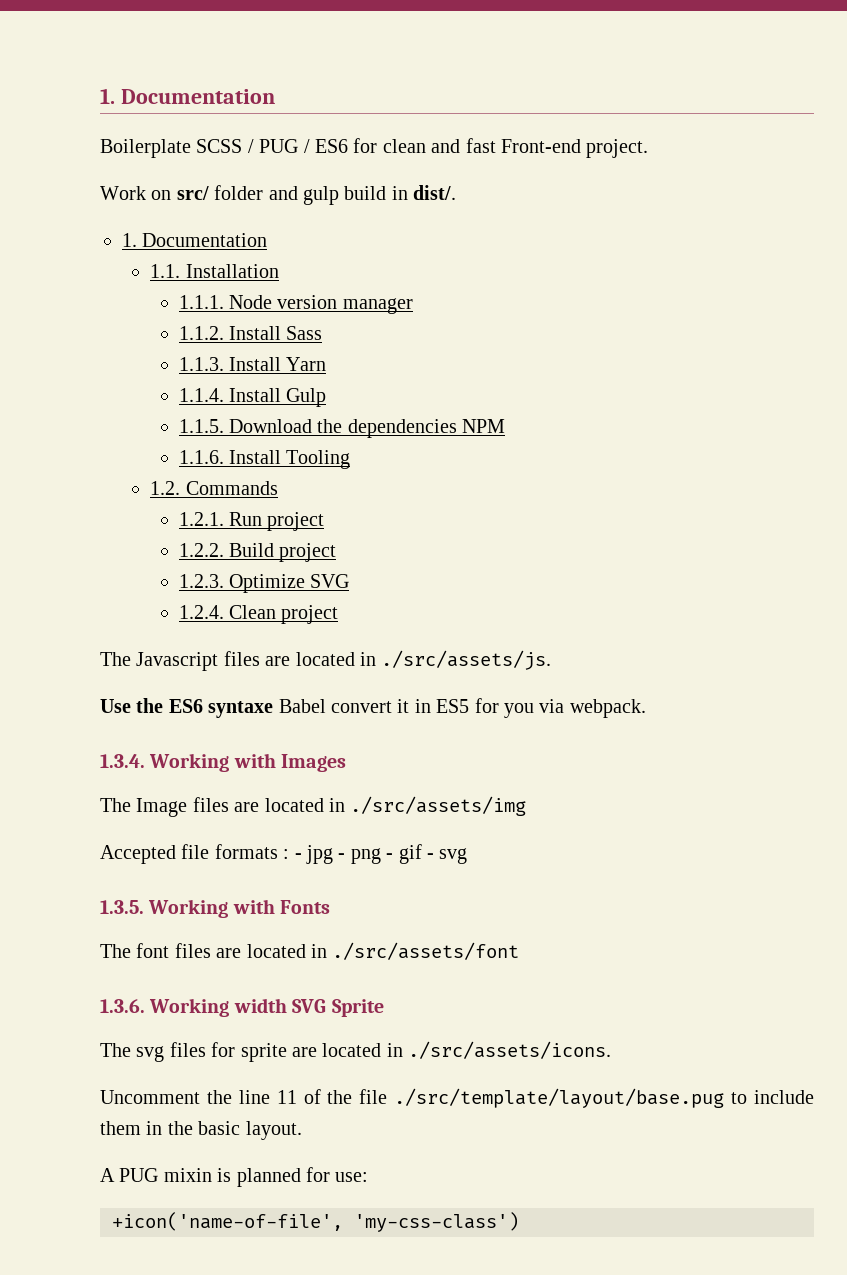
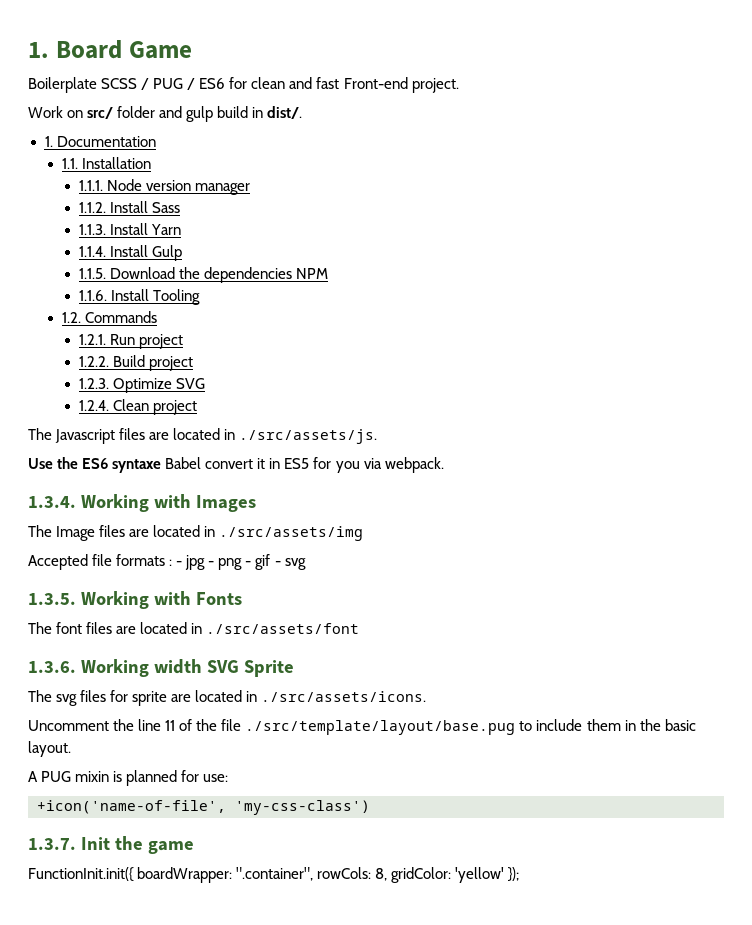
[100,88,275,104] 1. Documentation -> [28,40,192,59] 1. Board Game
(519, 1222) none -> [28,836,194,854] [28,867,520,883] // 1.3.7. Init the game // FunctionInit.init({ boardWrapper: ".container", rowCols: 8, gridColor: 'yellow' });

